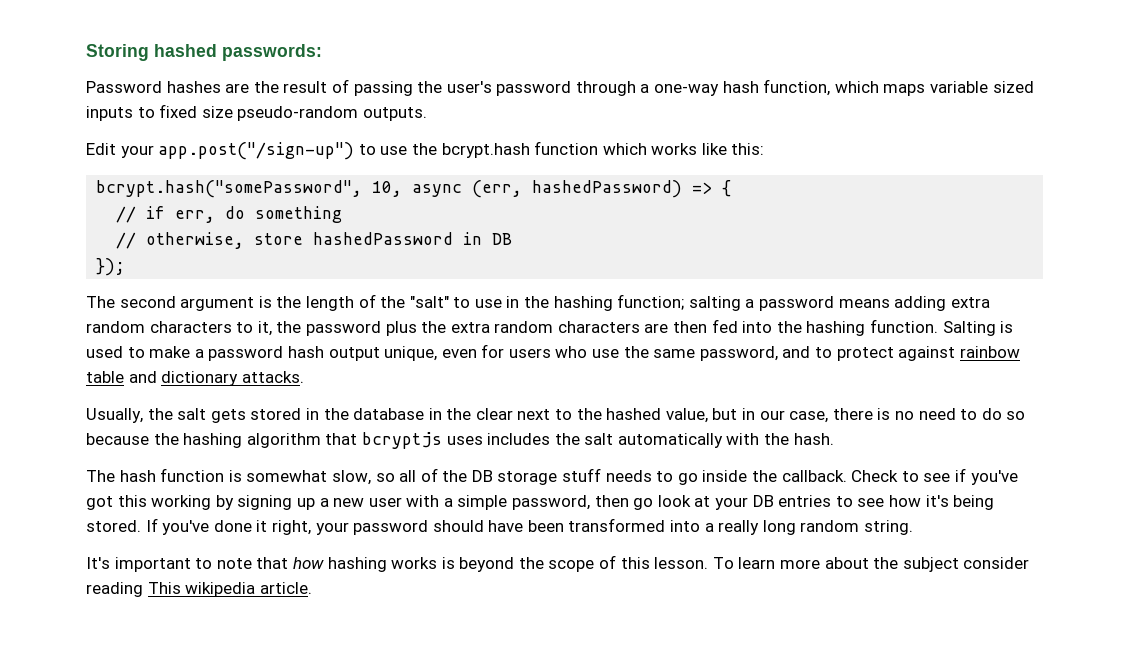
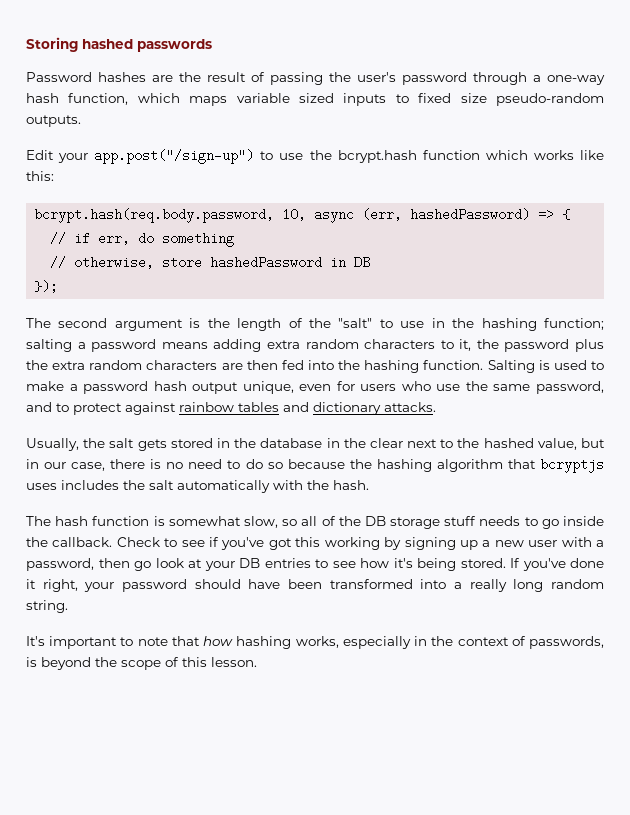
[222,44,322,61] passwords: -> [137,39,212,52] passwords
[96,180,363,198] bcrypt.hash("somePassword", -> [34,208,275,223] bcrypt.hash(req.body.password,
[86,371,124,383] table -> [238,402,279,412] tables
[457,495,508,510] simple -> (605, 543) none
[391,557,438,569] works -> [295,636,604,649] works, especially in the context of passwords,
[712,557,1030,572] [86,582,312,597] To learn more about the subject consider reading This wikipedia article. -> (257, 662) none

